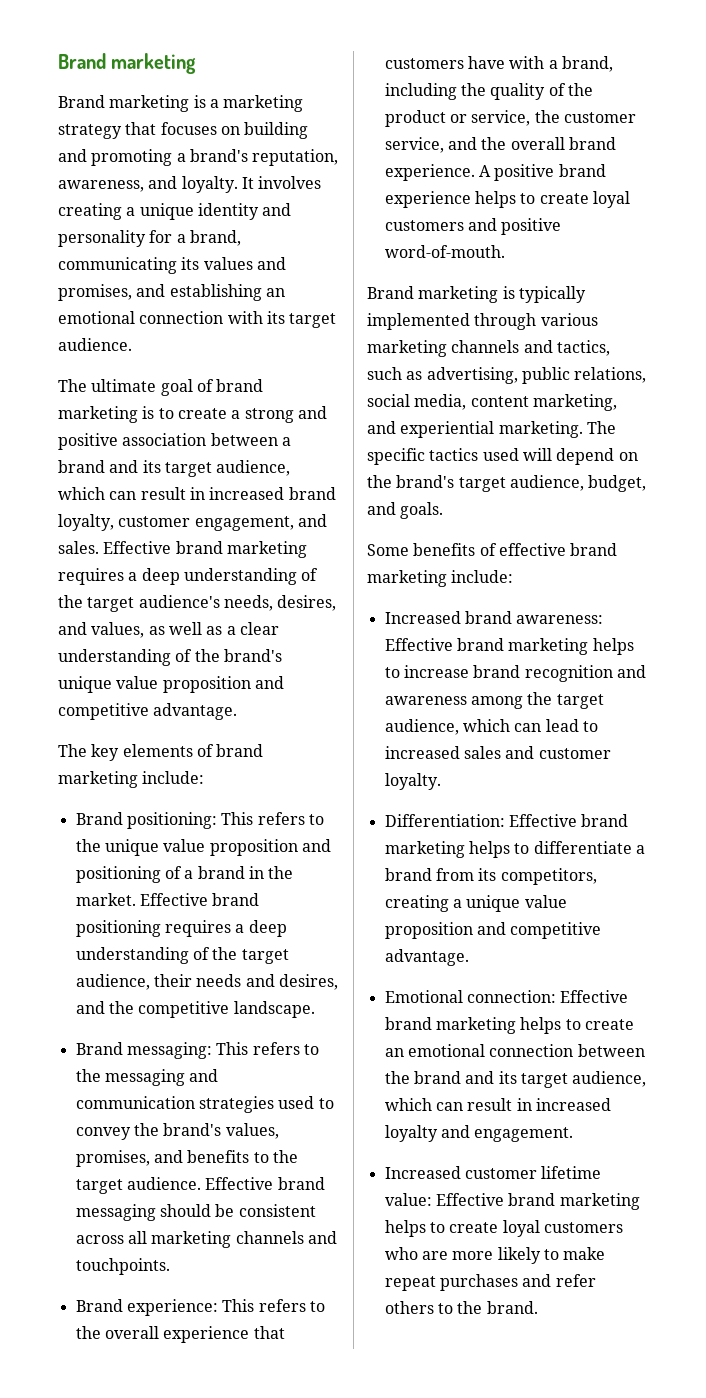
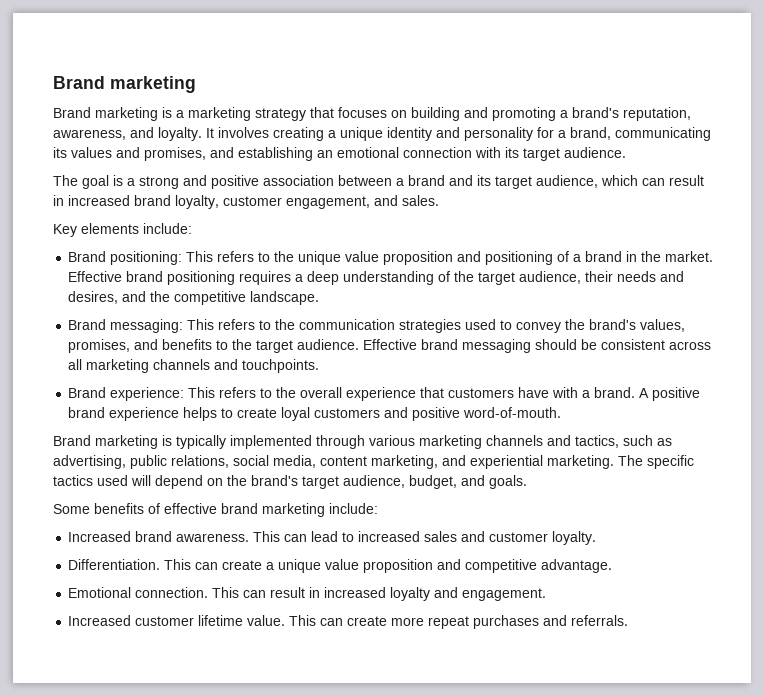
[91,379,264,396] [58,406,227,423] ultimate goal of brand marketing is to create -> [82,175,123,189] goal is
[103,541,307,558] [58,568,319,585] [58,595,337,612] [58,622,279,638] [58,649,282,666] [58,676,284,693] [58,703,238,720] [58,744,264,761] [58,771,138,788] Effective brand marketing requires a deep understanding of the target audience's needs, desires, and values, as well as a clear understanding of the brand's unique value proposition and competitive advantage. // The key elements of brand marketing -> [53,223,139,237] // Key elements
[104,1069,219,1086] messaging and -> (296, 324) none
[561,56,613,72] [384,83,593,100] [384,110,636,127] [384,137,616,153] [384,164,475,181] brand, including the quality of the product or service, the customer service, and the overall brand experience. -> [594,387,636,398] brand.
[516,615,604,624] [384,638,634,655] [384,665,646,682] [384,692,604,709] [384,719,510,735] awareness: Effective brand marketing helps to increase brand recognition and awareness among the target audience, which -> [176,531,281,542] awareness. This
[384,814,629,827] [384,841,645,858] [384,868,597,885] [384,895,449,912] Differentiation: Effective brand marketing helps to differentiate a brand from its competitors, creating -> [68,559,263,570] Differentiation. This can create
[466,990,629,1003] [384,1017,634,1034] [384,1044,645,1057] [384,1071,647,1088] [384,1098,432,1111] connection: Effective brand marketing helps to create an emotional connection between the brand and its target audience, which -> [135,587,240,598] connection. This
[384,1193,640,1210] [384,1220,623,1237] [384,1247,606,1264] [384,1274,596,1291] [384,1301,538,1314] value: Effective brand marketing helps to create loyal customers who are more likely to make repeat purchases and refer others to the brand. -> [247,615,629,629] value. This can create more repeat purchases and referrals.

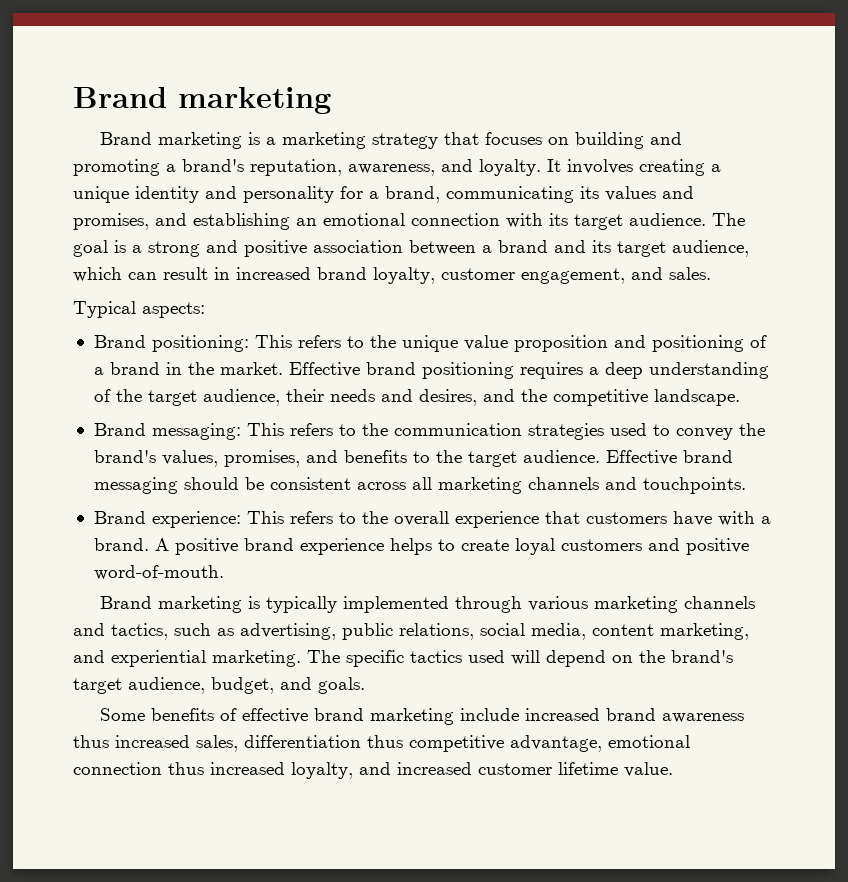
(626, 152) // -> (706, 219) none
[53,223,192,237] Key elements include: -> [73,301,205,318] Typical aspects:
[329,503,378,514] [68,531,597,545] [68,559,613,573] [68,587,547,601] [68,615,629,629] include: // Increased brand awareness. This can lead to increased sales and customer loyalty. // Differentiation. This can create a unique value proposition and competitive advantage. // Emotional connection. This can result in increased loyalty and engagement. // Increased customer lifetime value. This can create more repeat purchases and referrals. -> [460,708,745,723] [73,735,690,752] [73,762,673,779] include increased brand awareness thus increased sales, differentiation thus competitive advantage, emotional connection thus increased loyalty, and increased customer lifetime value.

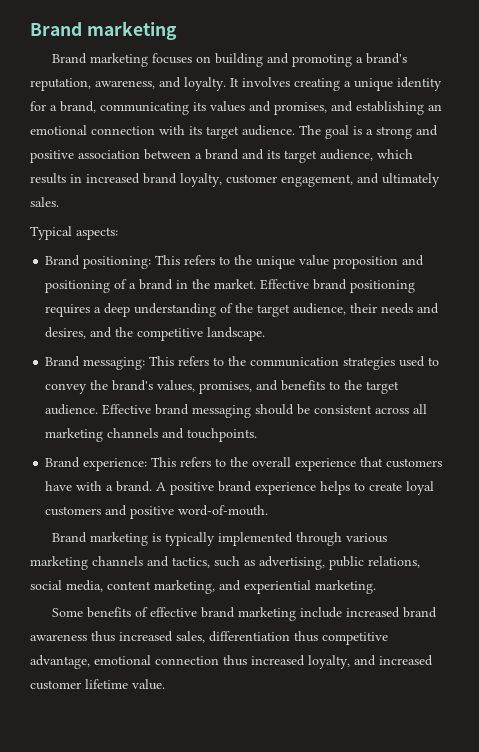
[248,132,480,149] is a marketing strategy that -> (149, 60) none
[205,186,334,203] and personality -> (442, 84) none
[128,267,208,280] can result -> [30,173,66,184] results
(663, 273) none -> [382,173,440,187] ultimately
[307,650,733,667] [73,677,365,694] The specific tactics used will depend on the brand's target audience, budget, and goals. -> (376, 587) none

